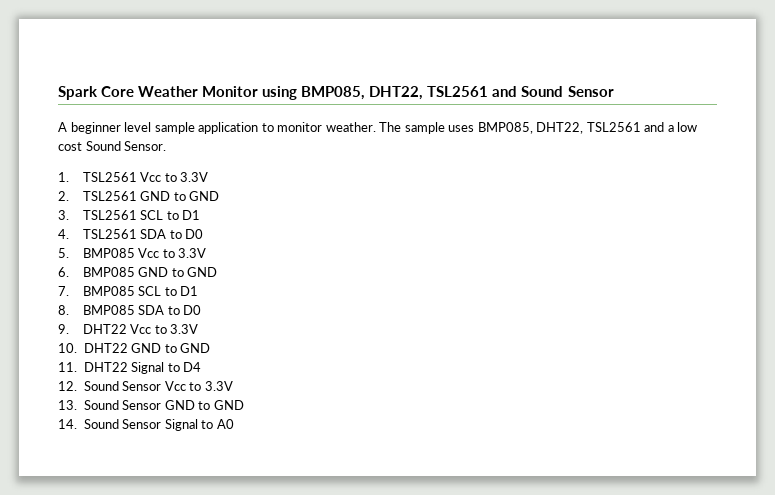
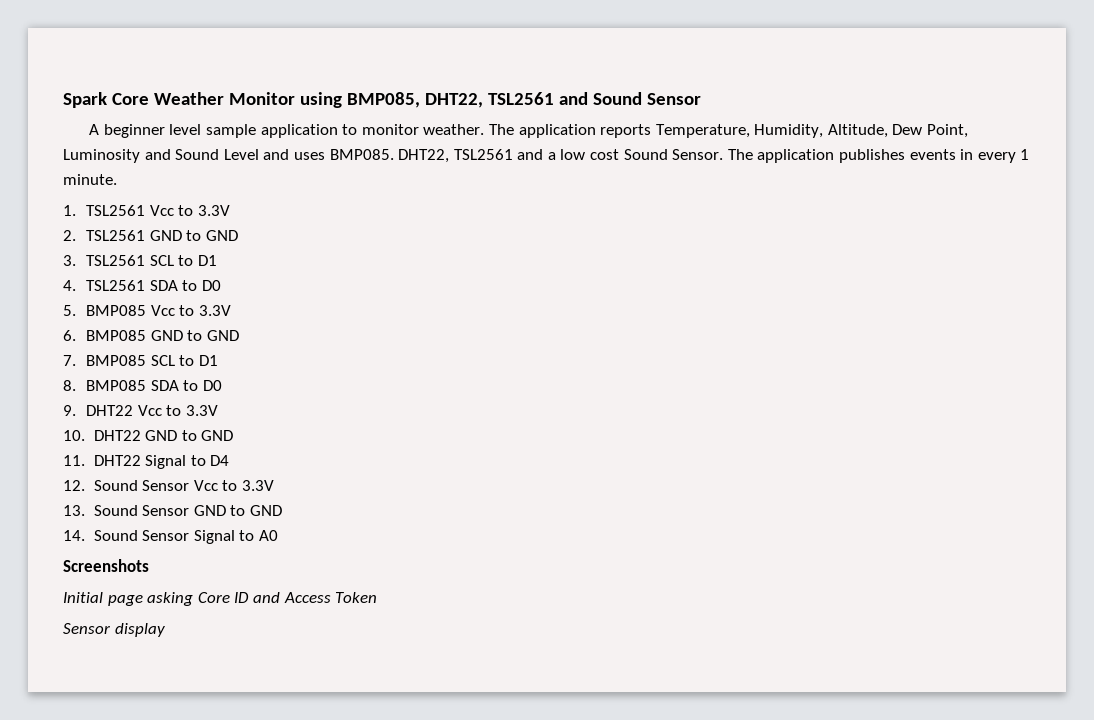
[404,122,533,134] sample uses BMP085, -> [518,124,969,138] [63,149,394,163] application reports Temperature, Humidity, Altitude, Dew Point, Luminosity and Sound Level and uses BMP085.
(167, 146) none -> [727,149,1030,163] [63,174,117,185] The application publishes events in every 1 minute.
(234, 424) none -> [63,559,149,572] [63,592,378,606] [63,623,165,637] // Screenshots // Initial page asking Core ID and Access Token // Sensor display

